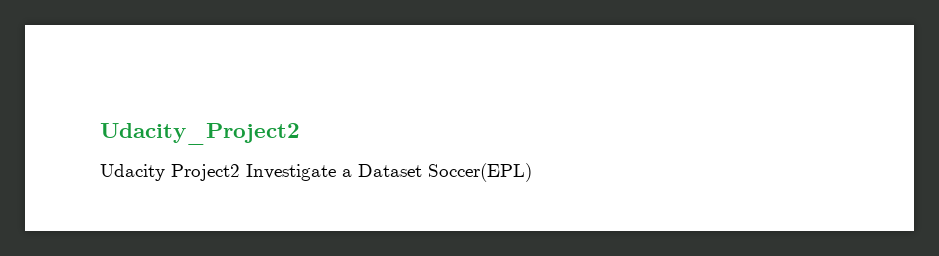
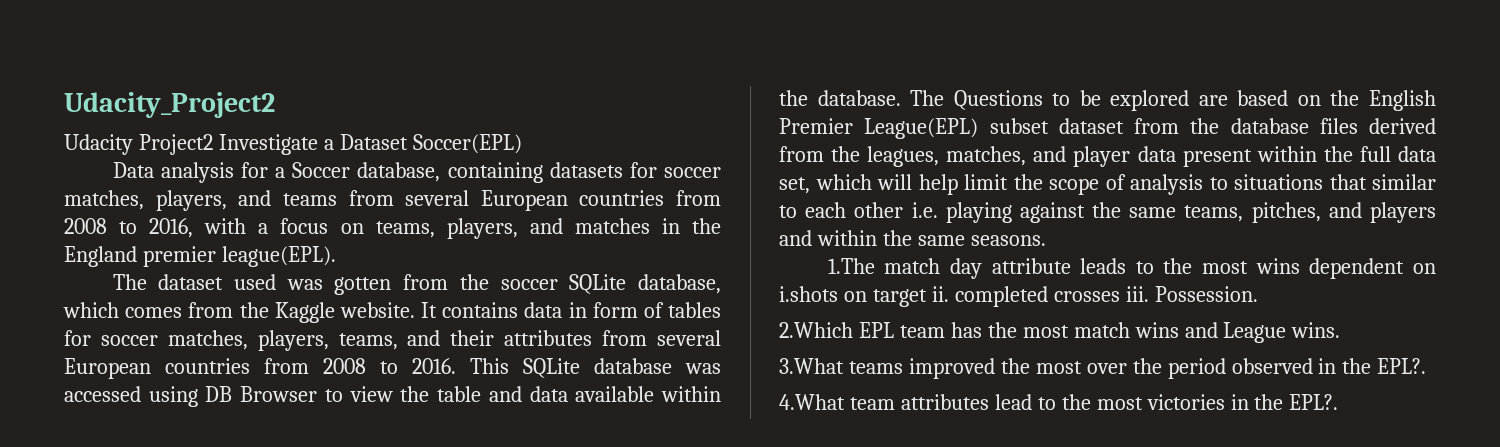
(532, 172) none -> [112,162,721,183] [64,190,721,211] [64,218,721,239] [64,246,336,267] [112,274,721,295] [63,302,721,323] [64,330,722,351] [64,358,721,379] [64,386,722,407] [779,90,1436,111] [779,118,1436,139] [779,146,1437,167] [779,174,1436,195] [779,202,1436,223] [779,230,1046,246] [827,258,1436,279] [779,286,1258,307] [779,322,1341,343] [779,358,1427,379] [779,394,1339,410] // Data analysis for a Soccer database, containing datasets for soccer matches, players, and teams from several European countries from 2008 to 2016, with a focus on teams, players, and matches in the England premier league(EPL). // The dataset used was gotten from the soccer SQLite database, which comes from the Kaggle website. It contains data in form of tables for soccer matches, players, teams, and their attributes from several European countries from 2008 to 2016. This SQLite database was accessed using DB Browser to view the table and data available within the database. The Questions to be explored are based on the English Premier League(EPL) subset dataset from the database files derived from the leagues, matches, and player data present within the full data set, which will help limit the scope of analysis to situations that similar to each other i.e. playing against the same teams, pitches, and players and within the same seasons. // 1.The match day attribute leads to the most wins dependent on i.shots on target ii. completed crosses iii. Possession. // 2.Which EPL team has the most match wins and League wins. // 3.What teams improved the most over the period observed in the EPL?. // 4.What team attributes lead to the most victories in the EPL?.

